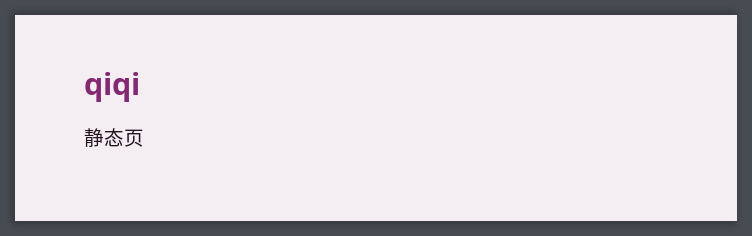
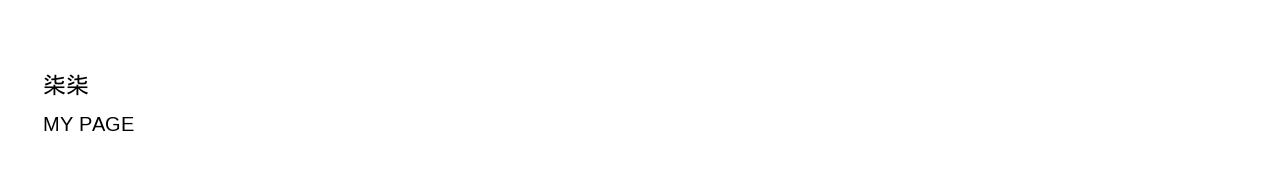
[84,72,140,102] [84,128,144,147] qiqi // 静态页 -> [43,74,89,96] [43,117,134,131] 柒柒 // MY PAGE

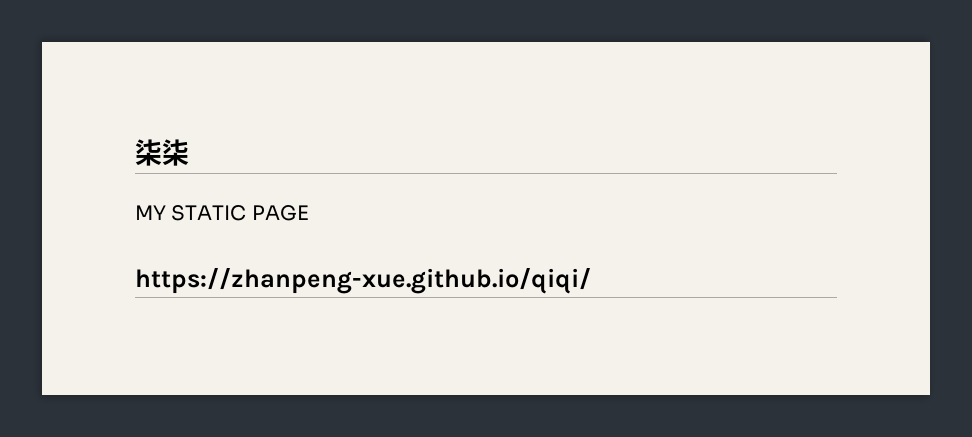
(73, 124) none -> [171,205,247,221] STATIC
(134, 124) none -> [135,268,591,294] // https://zhanpeng-xue.github.io/qiqi/

